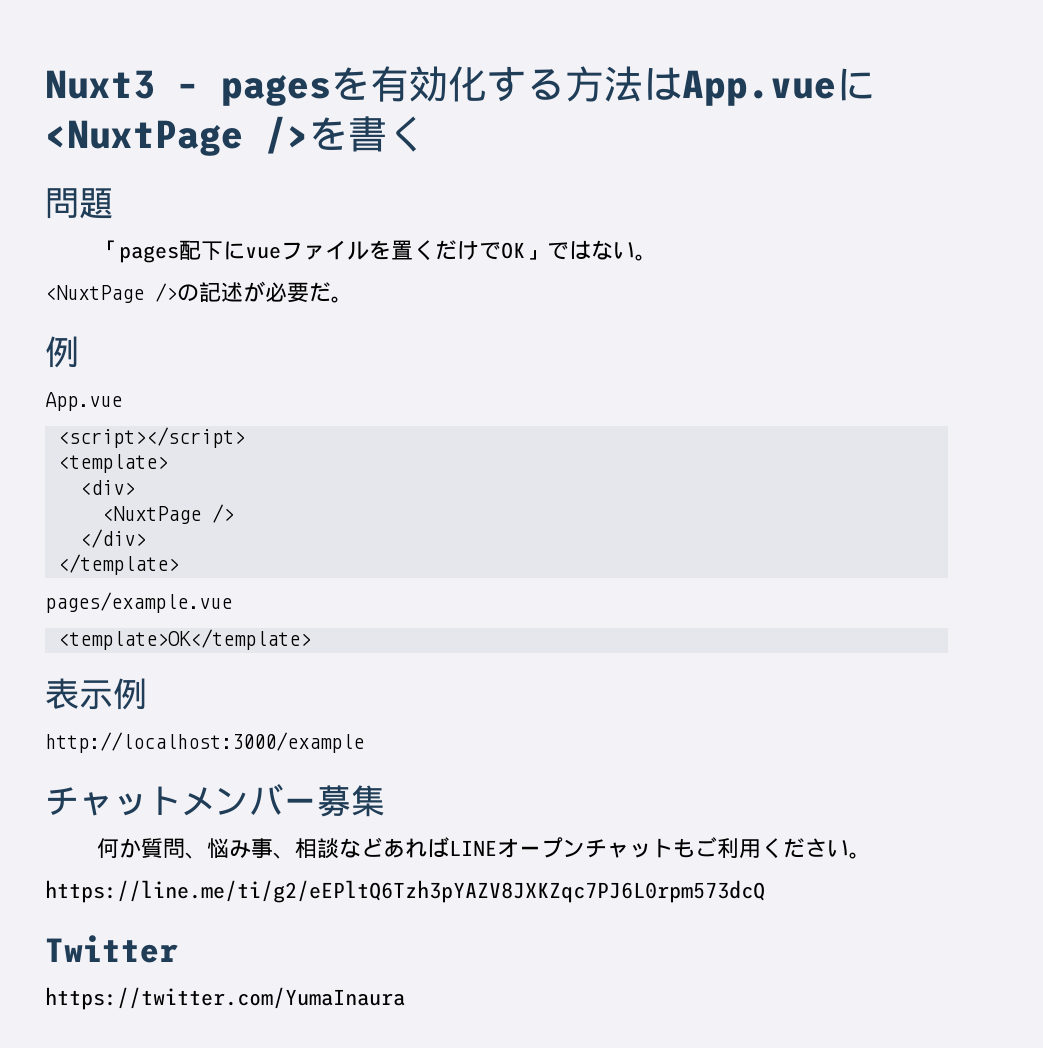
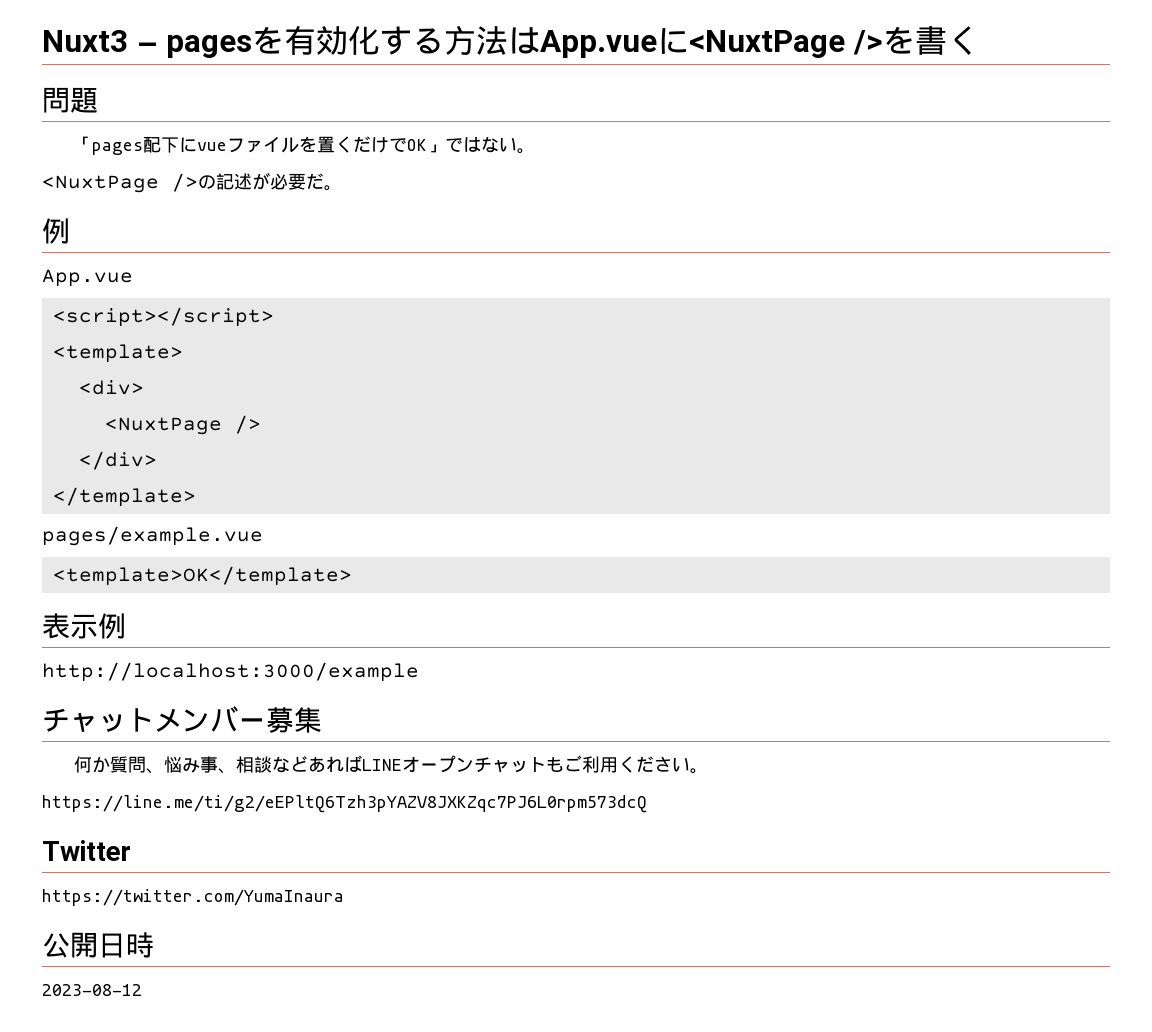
(405, 998) none -> [42,932,154,958] [42,984,142,996] // 公開日時 // 2023-08-12

